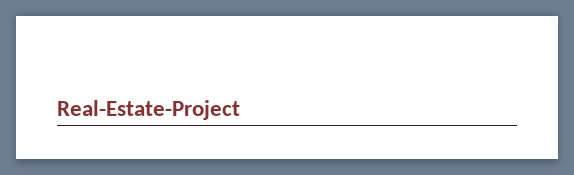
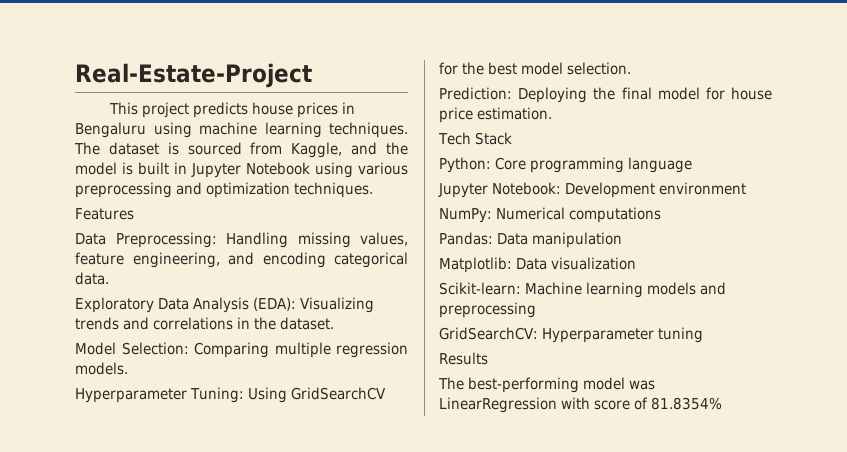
(240, 110) none -> [109,102,356,118] [75,122,408,138] [74,142,409,158] [75,162,408,178] [75,182,374,198] [75,208,134,220] [75,232,408,248] [75,252,408,268] [75,272,109,285] [75,297,375,313] [75,317,335,330] [75,342,408,358] [75,362,128,375] [75,387,387,403] [439,62,632,75] [439,87,772,103] [439,107,553,123] [438,132,513,145] [439,157,693,173] [438,182,747,198] [439,207,662,223] [439,232,623,248] [439,257,637,273] [439,282,727,298] [439,302,536,318] [439,327,704,343] [439,352,488,365] [438,377,656,393] [439,397,723,413] // This project predicts house prices in Bengaluru using machine learning techniques. The dataset is sourced from Kaggle, and the model is built in Jupyter Notebook using various preprocessing and optimization techniques. // Features // Data Preprocessing: Handling missing values, feature engineering, and encoding categorical data. // Exploratory Data Analysis (EDA): Visualizing trends and correlations in the dataset. // Model Selection: Comparing multiple regression models. // Hyperparameter Tuning: Using GridSearchCV for the best model selection. // Prediction: Deploying the final model for house price estimation. // Tech Stack // Python: Core programming language // Jupyter Notebook: Development environment // NumPy: Numerical computations // Pandas: Data manipulation // Matplotlib: Data visualization // Scikit-learn: Machine learning models and preprocessing // GridSearchCV: Hyperparameter tuning // Results // The best-performing model was LinearRegression with score of 81.8354%

